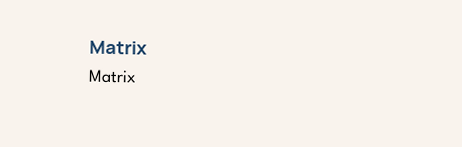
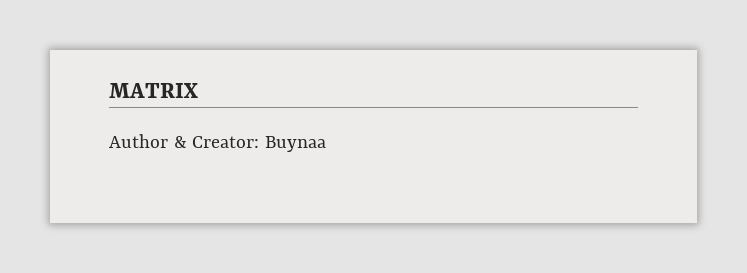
[89,40,148,55] [88,69,137,84] Matrix // Matrix -> [109,83,198,98] [109,134,327,152] MATRIX // Author & Creator: Buynaa

